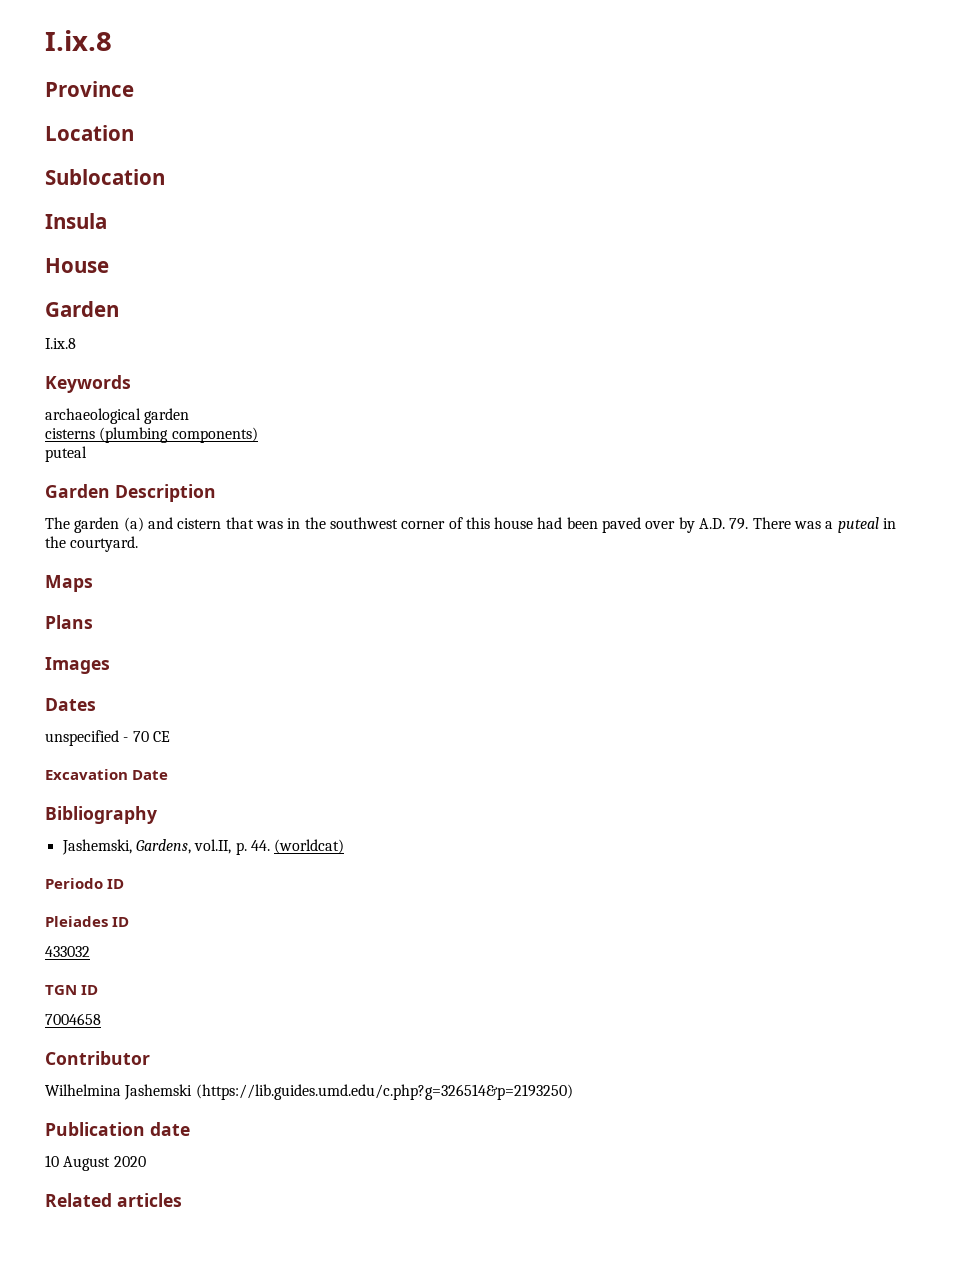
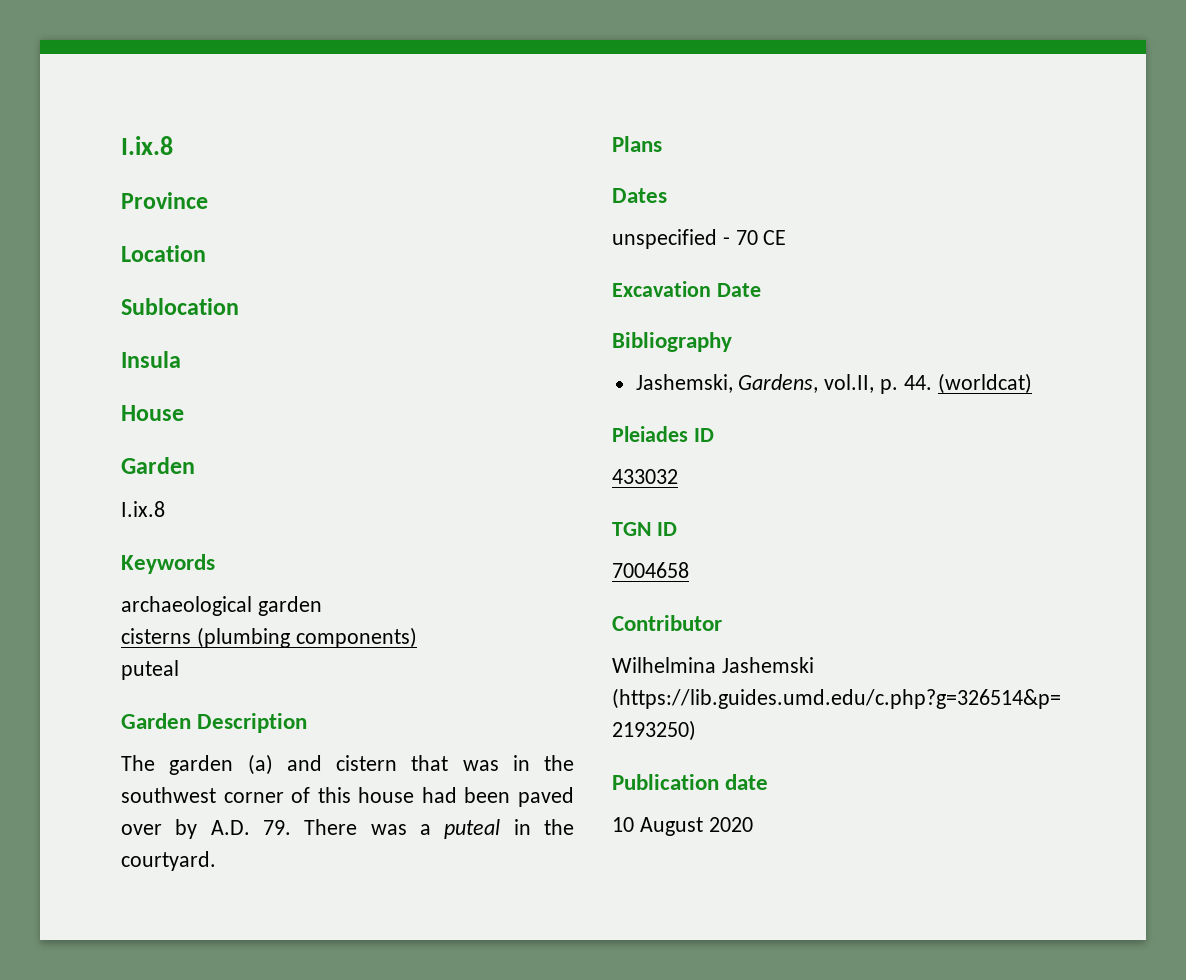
[45,575,93,592] // Maps -> (216, 861) none
[45,657,110,674] // Images -> (662, 144) none
[45,878,125,889] // Periodo ID -> (1032, 383) none
[45,1193,182,1207] // Related articles -> (753, 824) none

